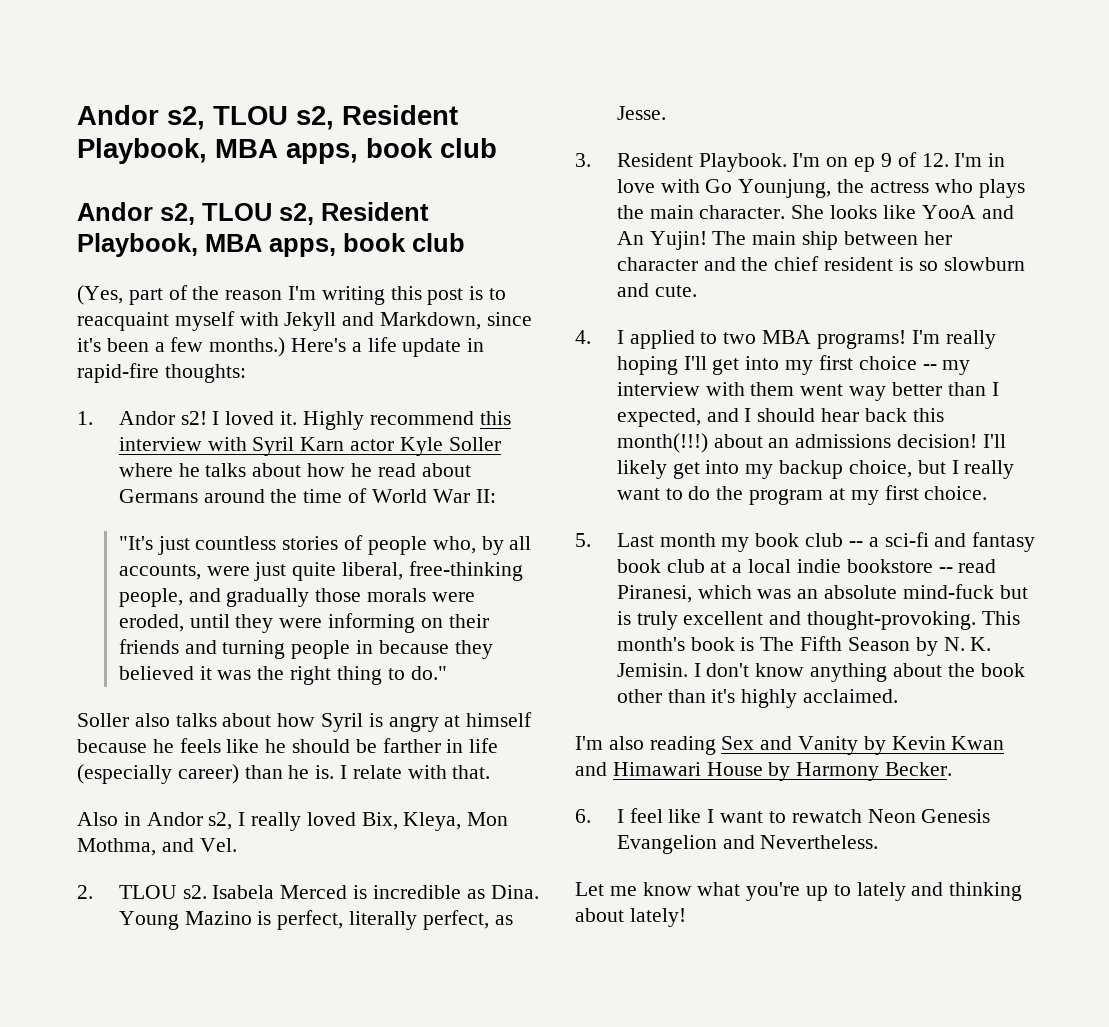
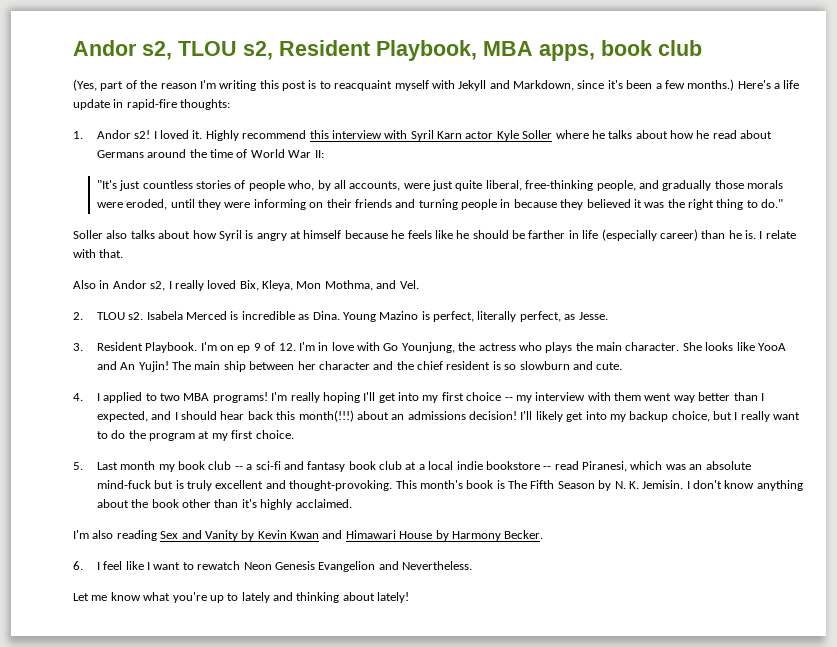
[77,202,429,225] [77,233,465,257] // Andor s2, TLOU s2, Resident Playbook, MBA apps, book club -> (702, 48) none

